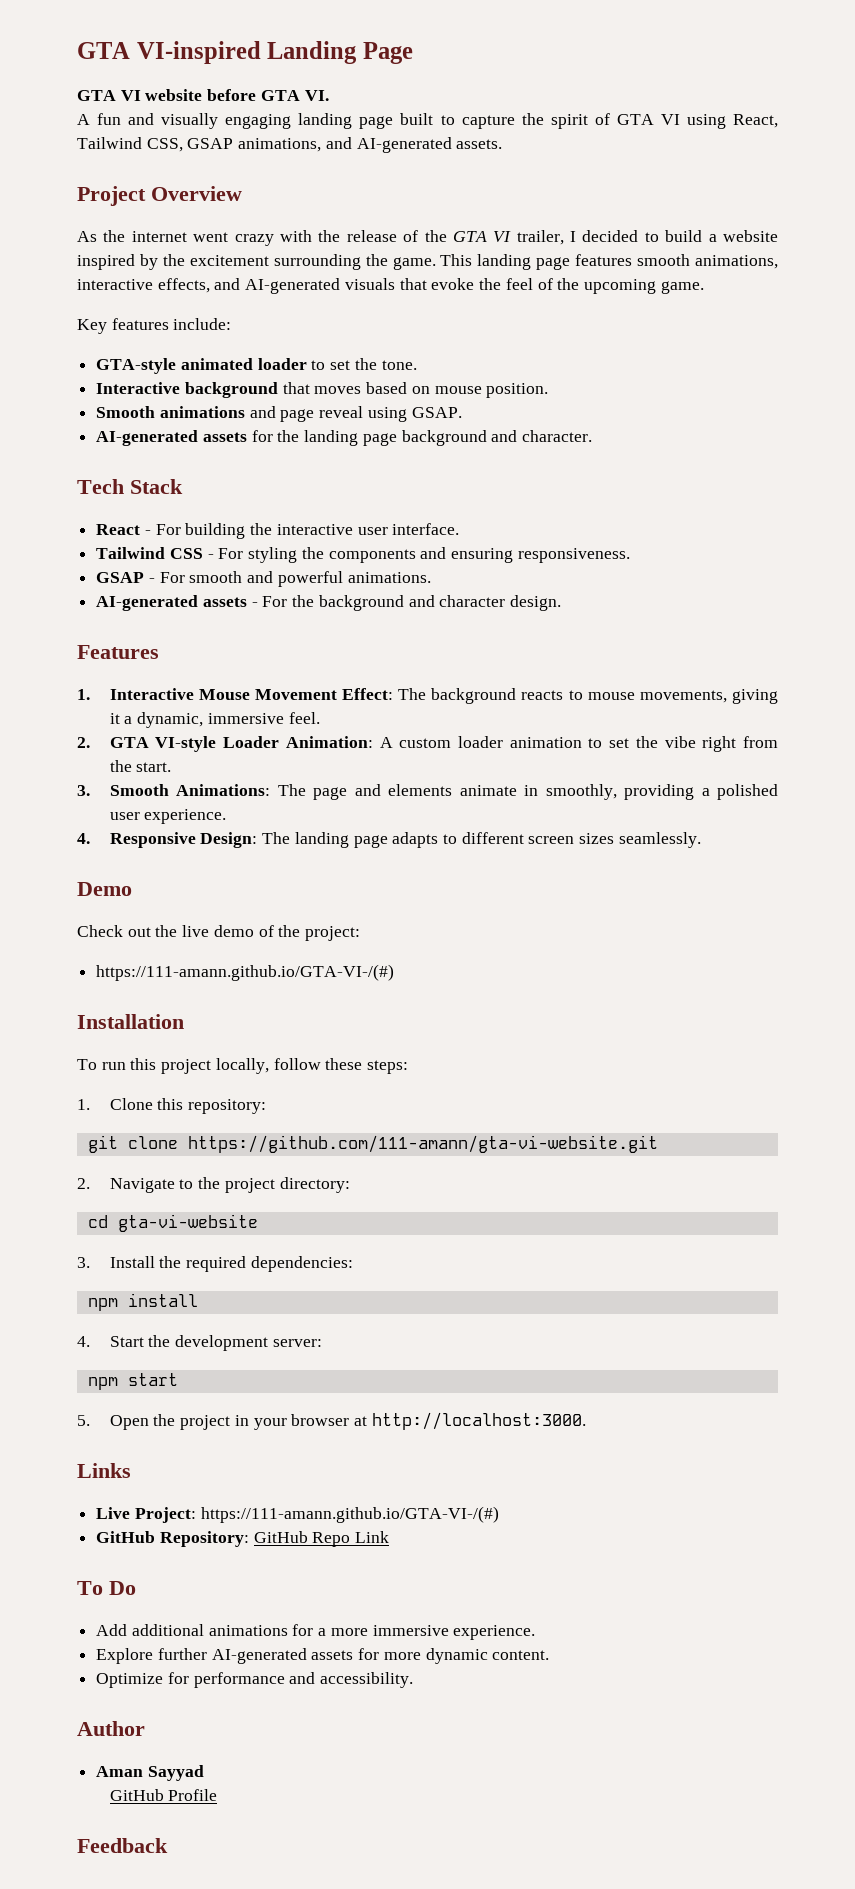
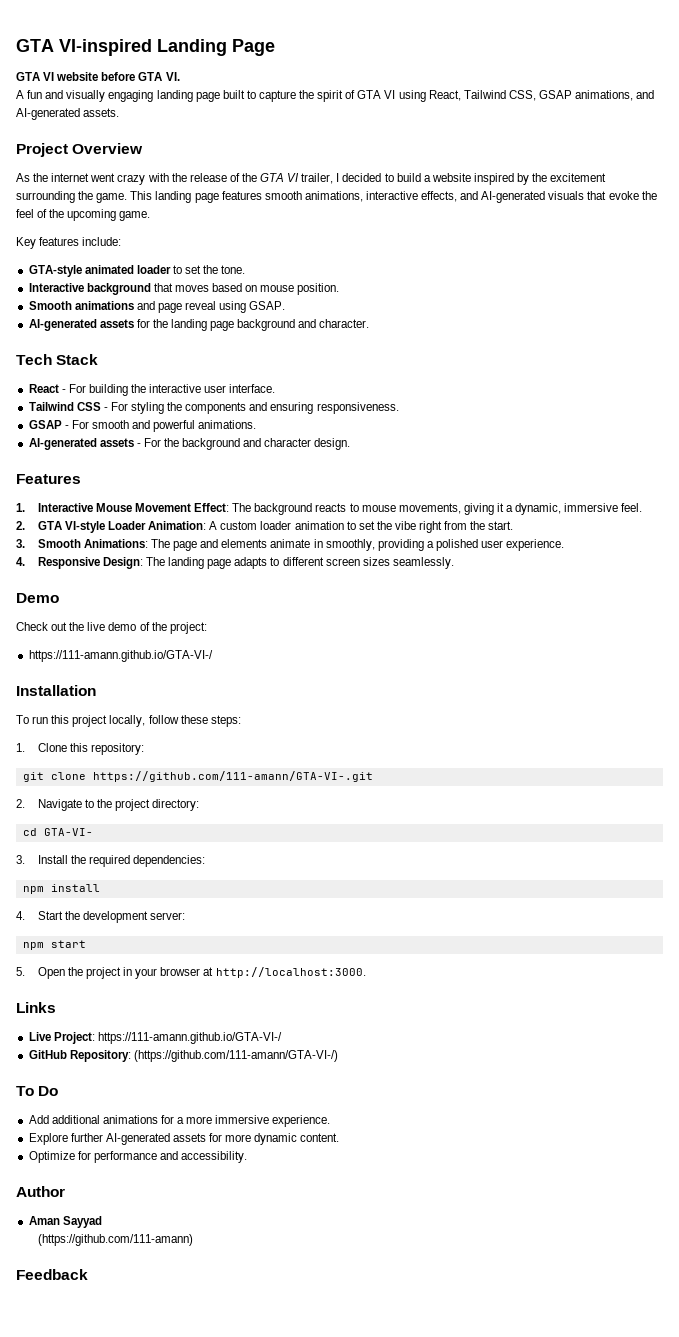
[96,964,395,981] https://111-amann.github.io/GTA-VI-/(#) -> [28,650,213,662] https://111-amann.github.io/GTA-VI-/
[187,1135,658,1153] https://github.com/111-amann/gta-vi-website.git -> [92,771,373,782] https://github.com/111-amann/GTA-VI-.git
[117,1214,258,1232] gta-vi-website -> [43,828,93,836] GTA-VI-
[200,1506,499,1523] https://111-amann.github.io/GTA-VI-/(#) -> [97,1032,282,1044] https://111-amann.github.io/GTA-VI-/
[253,1531,390,1547] GitHub Repo Link -> [133,1050,338,1062] (https://github.com/111-amann/GTA-VI-/)
[109,1789,218,1801] GitHub Profile -> [37,1234,193,1246] (https://github.com/111-amann)

